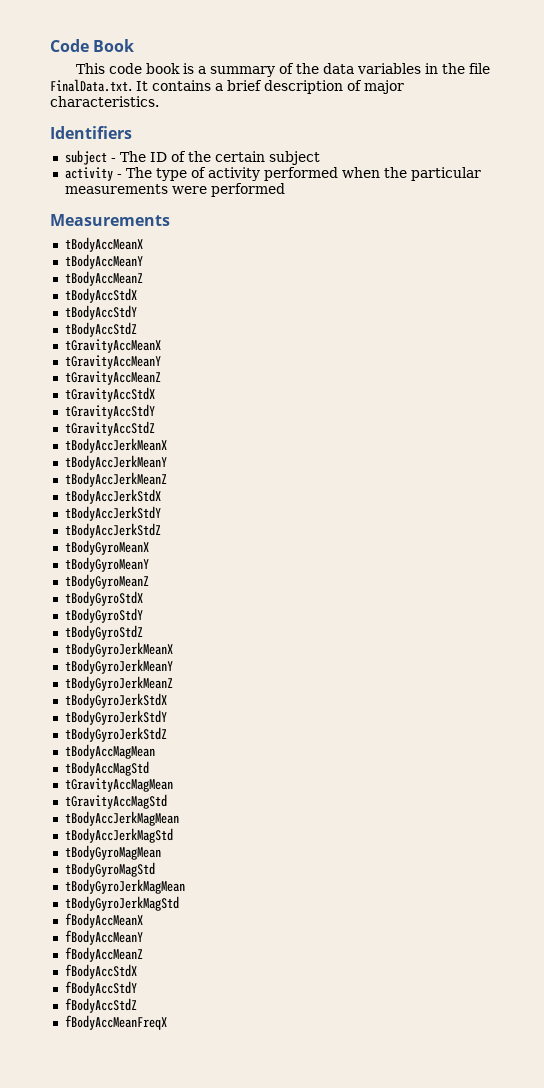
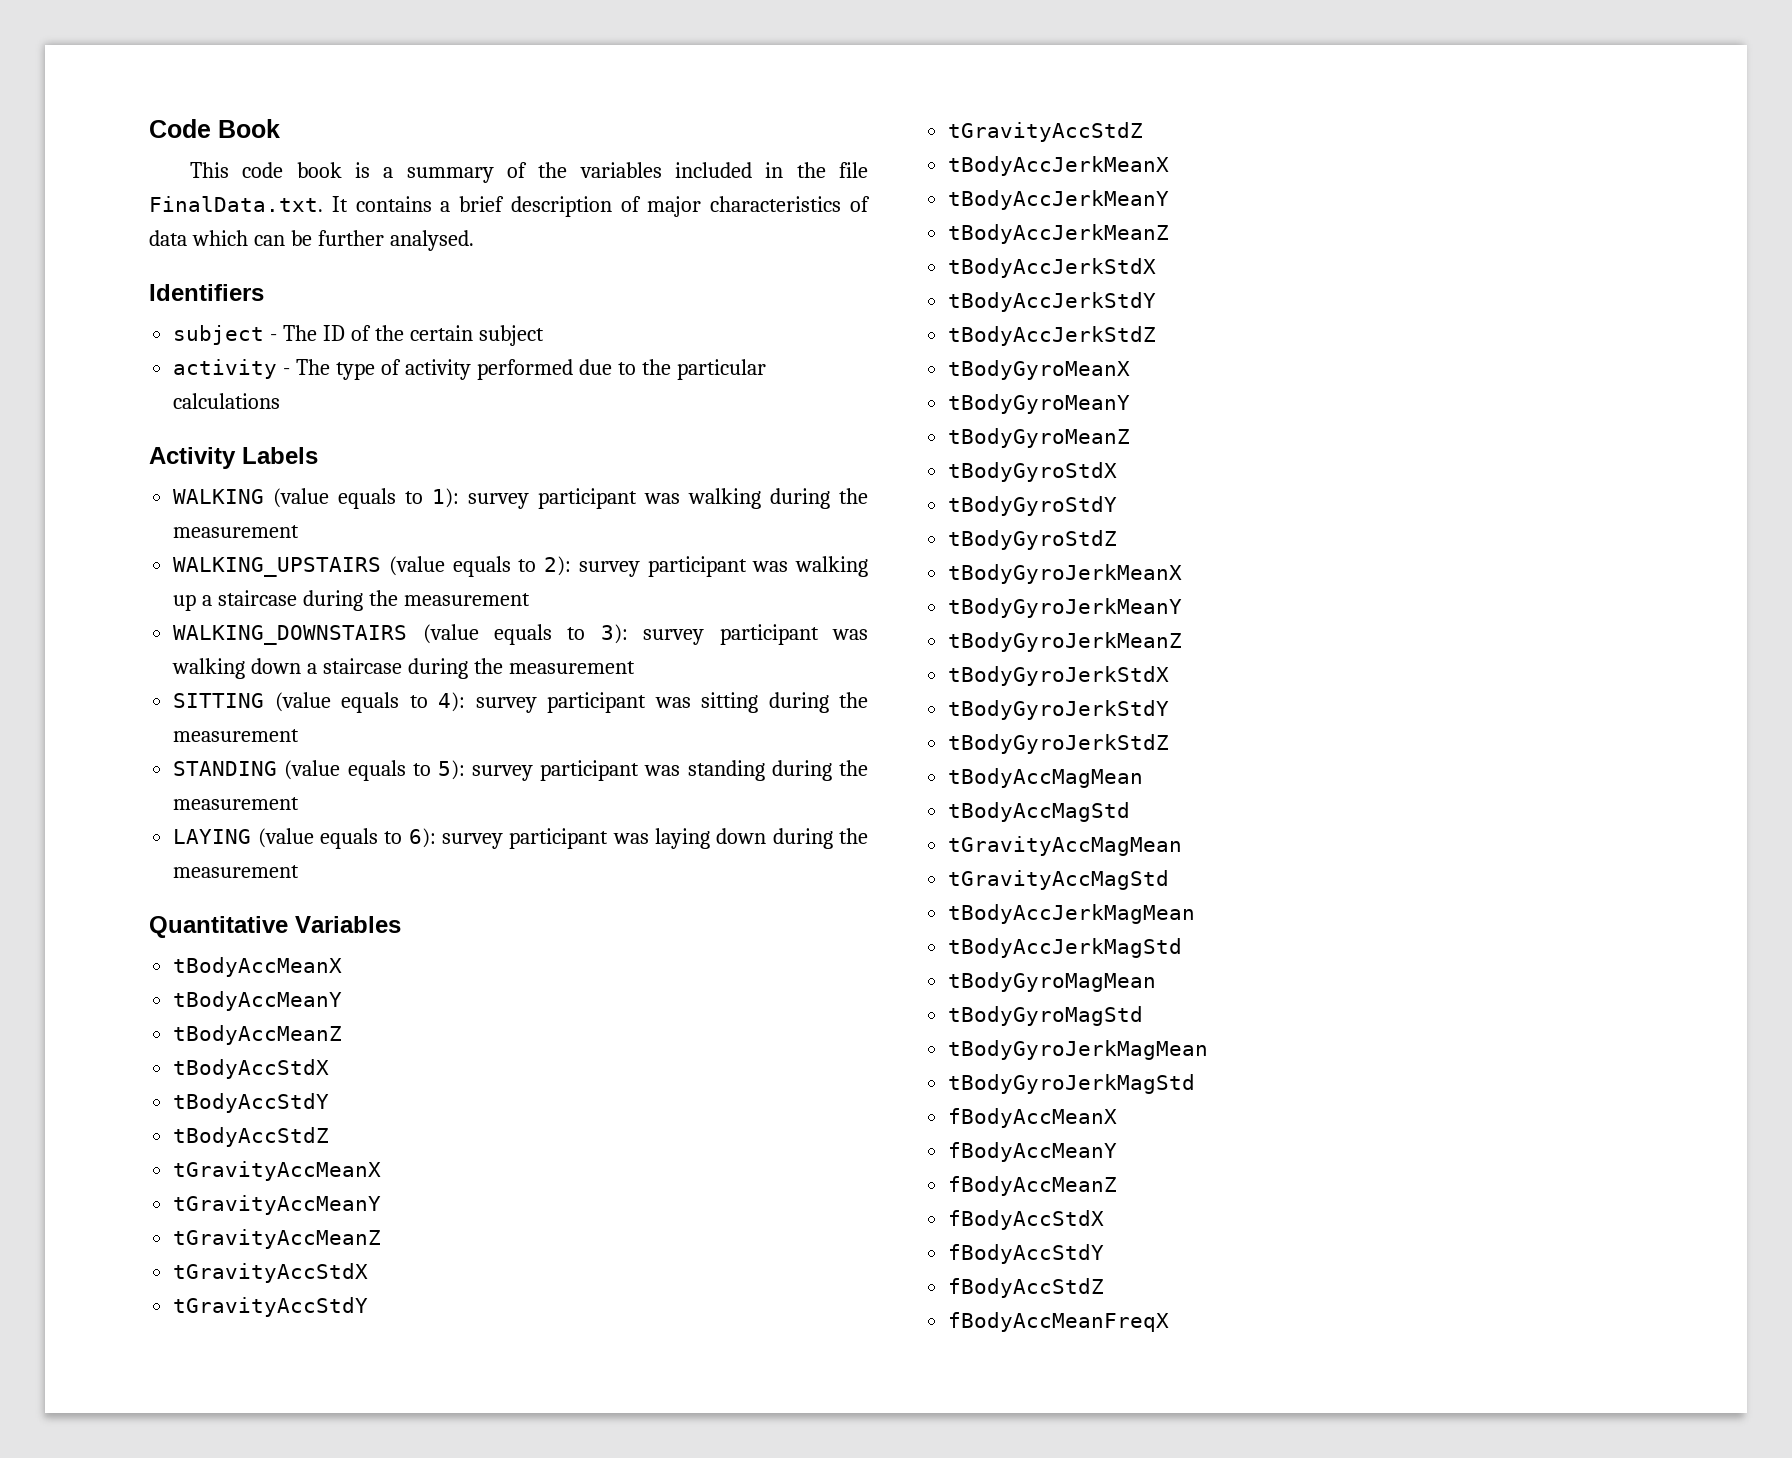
[323,63,422,74] data variables -> [579,162,753,178] variables included
[50,96,159,107] characteristics. -> [710,196,870,212] [149,230,474,251] characteristics of data which can be further analysed.
[341,167,481,181] [64,183,285,197] [50,214,170,226] when the particular measurements were performed // Measurements -> [578,359,766,380] [173,393,281,409] [149,447,318,469] [173,488,869,509] [173,525,300,538] [173,556,869,577] [173,590,530,611] [173,624,868,645] [172,658,635,679] [173,692,869,713] [173,729,300,742] [173,760,868,781] [173,797,300,810] [173,828,868,849] [173,865,300,878] [149,916,401,938] due to the particular calculations // Activity Labels // WALKING (value equals to 1): survey participant was walking during the measurement // WALKING_UPSTAIRS (value equals to 2): survey participant was walking up a staircase during the measurement // WALKING_DOWNSTAIRS (value equals to 3): survey participant was walking down a staircase during the measurement // SITTING (value equals to 4): survey participant was sitting during the measurement // STANDING (value equals to 5): survey participant was standing during the measurement // LAYING (value equals to 6): survey participant was laying down during the measurement // Quantitative Variables

